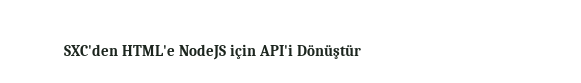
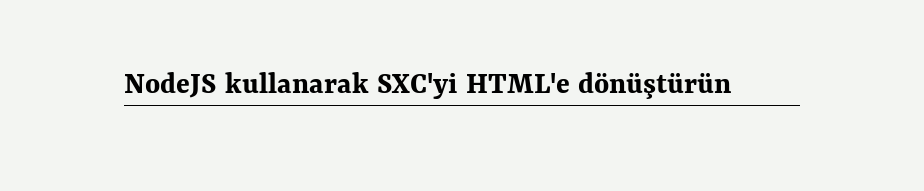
[64,44,361,60] SXC'den HTML'e NodeJS için API'i Dönüştür -> [124,72,732,99] NodeJS kullanarak SXC'yi HTML'e dönüştürün

